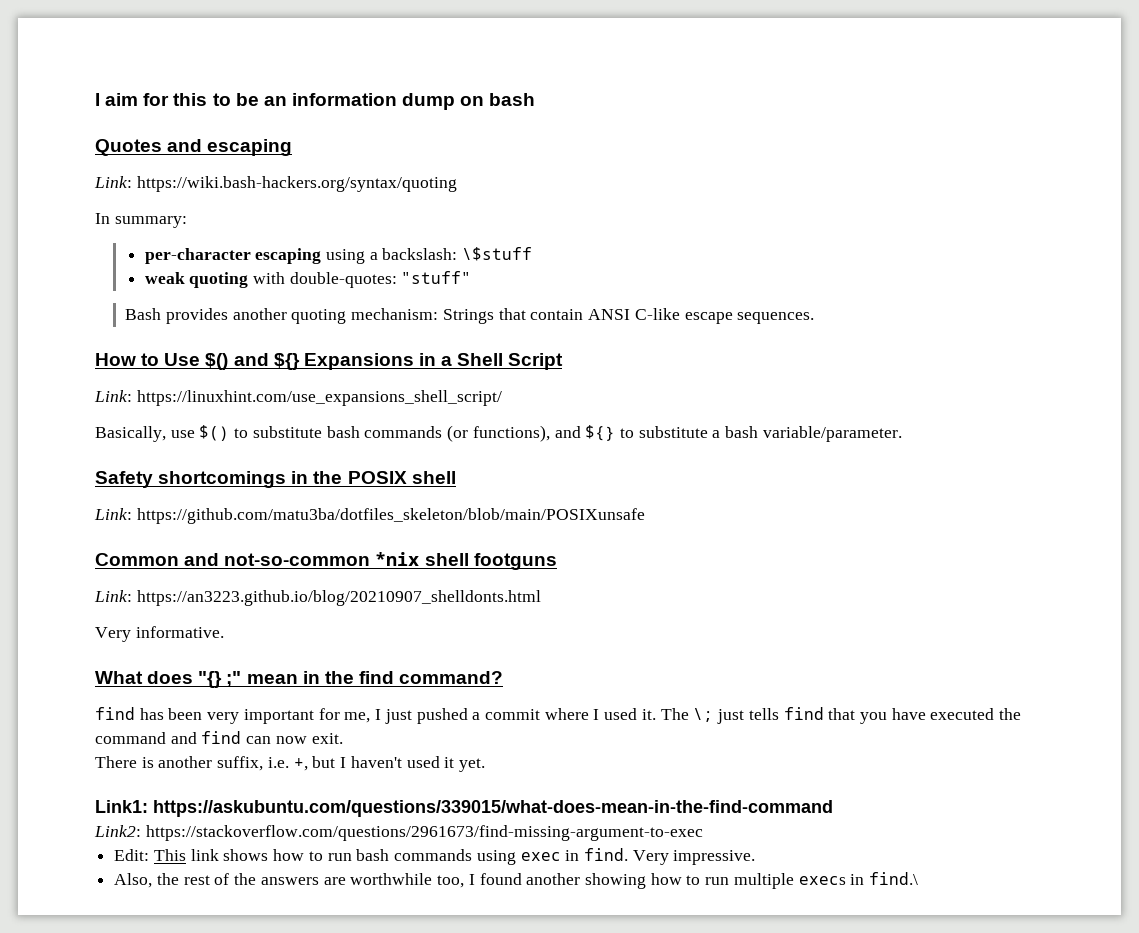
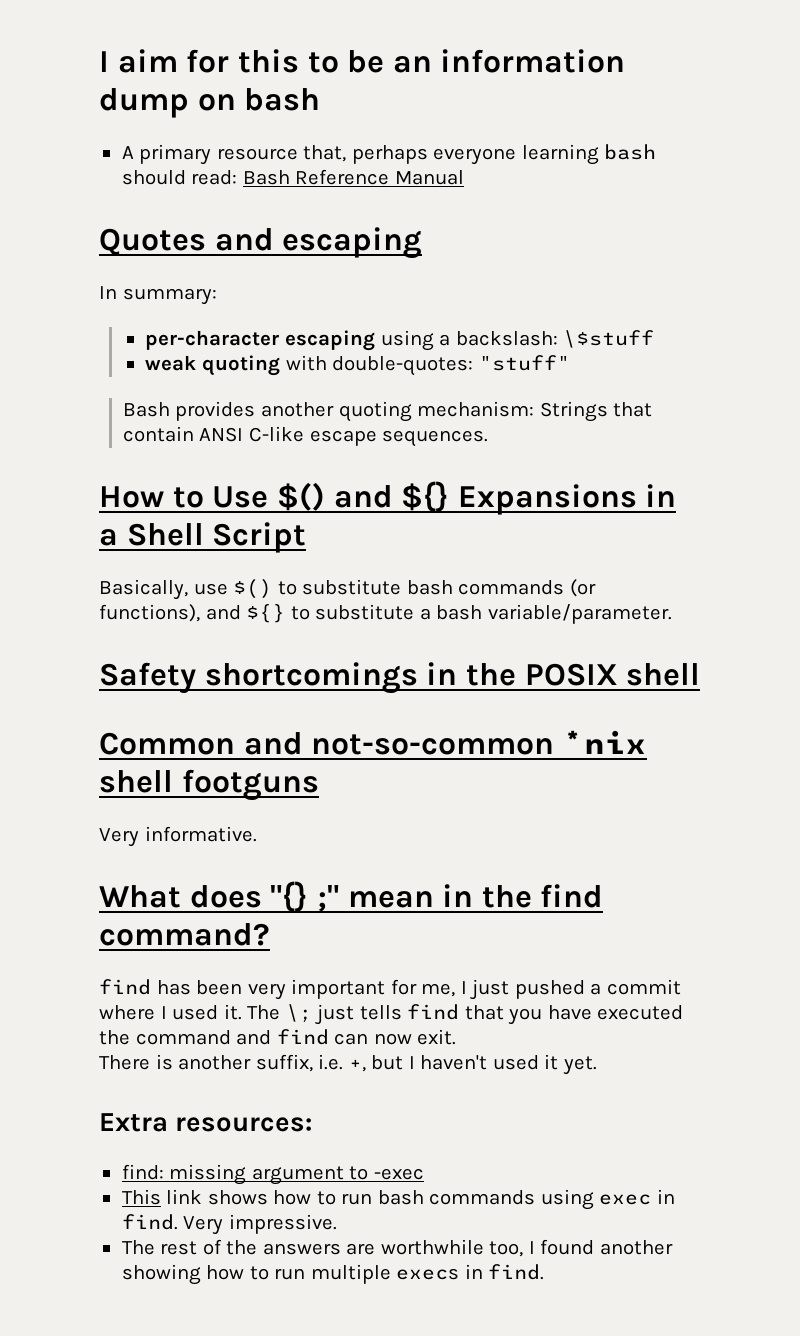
(536, 99) none -> [121,144,657,165] [121,169,464,185] // A primary resource that, perhaps everyone learning bash should read: Bash Reference Manual
[94,176,457,192] // Link: https://wiki.bash-hackers.org/syntax/quoting -> (423, 243) none
[94,390,502,406] // Link: https://linuxhint.com/use_expansions_shell_script/ -> (307, 537) none
[94,508,645,524] // Link: https://github.com/matu3ba/dotfiles_skeleton/blob/main/POSIXunsafe -> (701, 674) none
[94,590,541,606] // Link: https://an3223.github.io/blog/20210907_shelldonts.html -> (319, 785) none
[95,800,833,817] [94,825,703,841] [114,849,150,861] Link1: https://askubuntu.com/questions/339015/what-does-mean-in-the-find-command // Link2: https://stackoverflow.com/questions/2961673/find-missing-argument-to-exec // Edit: -> [99,1113,313,1132] [121,1164,424,1185] Extra resources: // find: missing argument to -exec //
[114,873,179,888] Also, the -> [121,1240,155,1255] The
[869,872,919,885] find.\ -> [488,1264,545,1280] find.

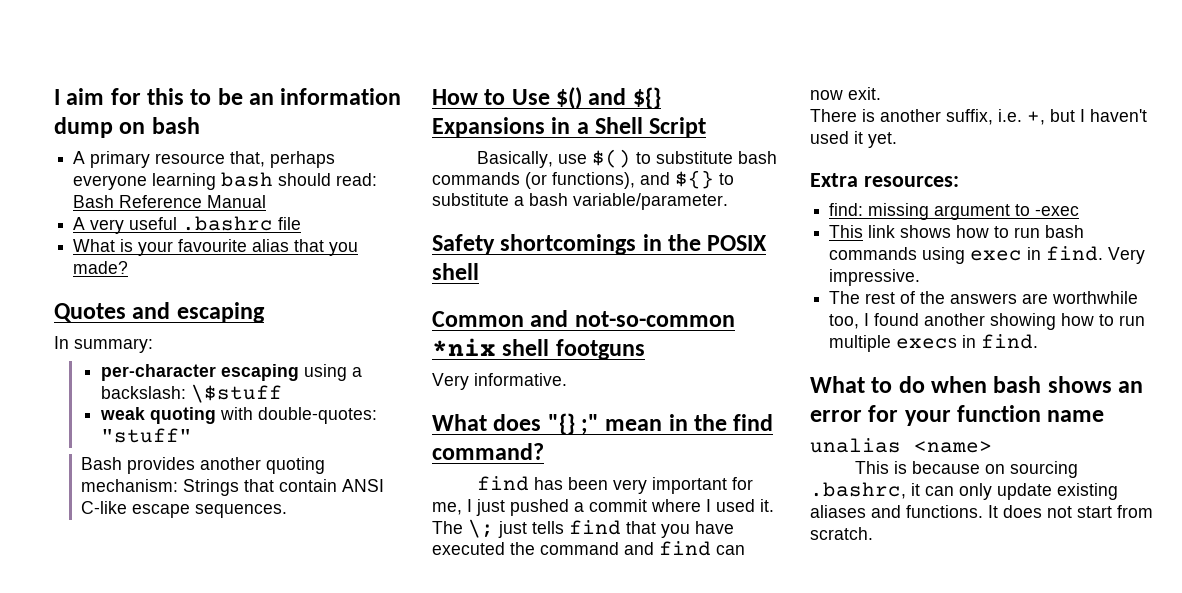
(464, 177) none -> [73,216,302,234] [73,239,359,256] [73,261,129,274] // A very useful .bashrc file // What is your favourite alias that you made?
(545, 1272) none -> [810,376,1144,393] [810,405,1105,426] [810,438,992,453] [855,461,1079,478] [810,482,1118,500] [810,505,1153,518] [810,527,873,540] // What to do when bash shows an error for your function name // unalias <name> // This is because on sourcing .bashrc, it can only update existing aliases and functions. It does not start from scratch.

